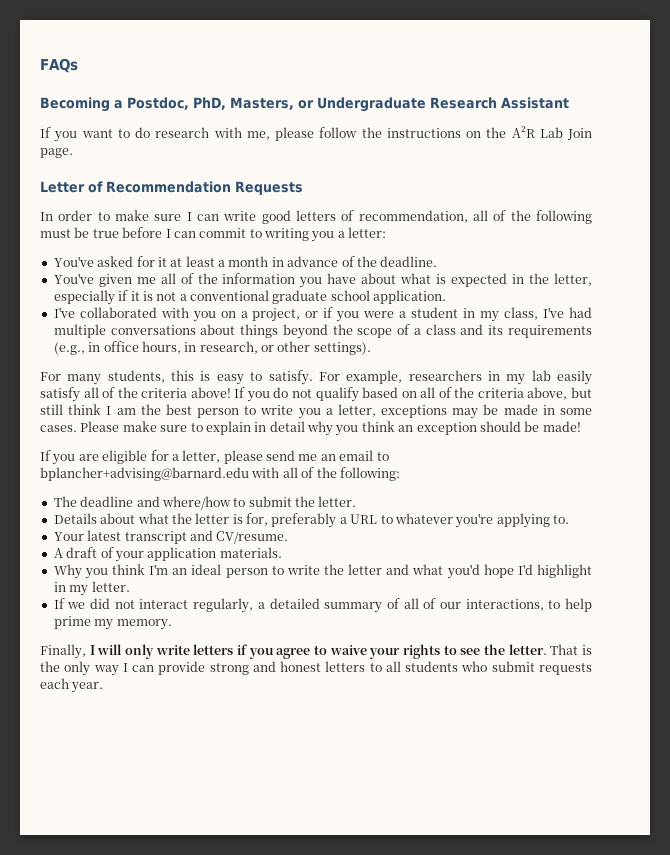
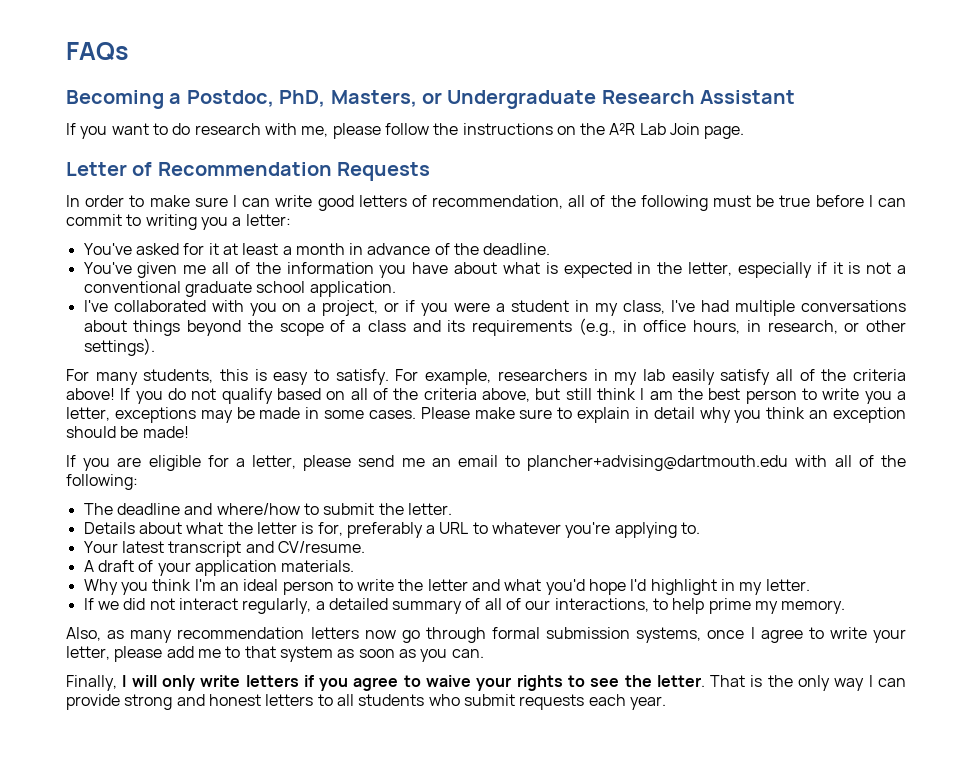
[40,467,249,481] bplancher+advising@barnard.edu -> [527,455,789,471] plancher+advising@dartmouth.edu
(172, 624) none -> [66,627,906,643] [66,646,484,662] // Also, as many recommendation letters now go through formal submission systems, once I agree to write your letter, please add me to that system as soon as you can.

